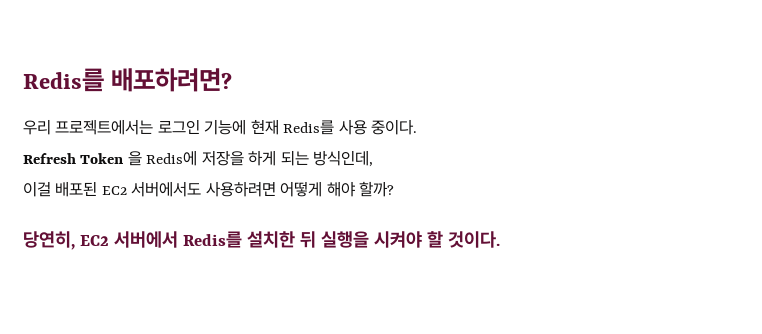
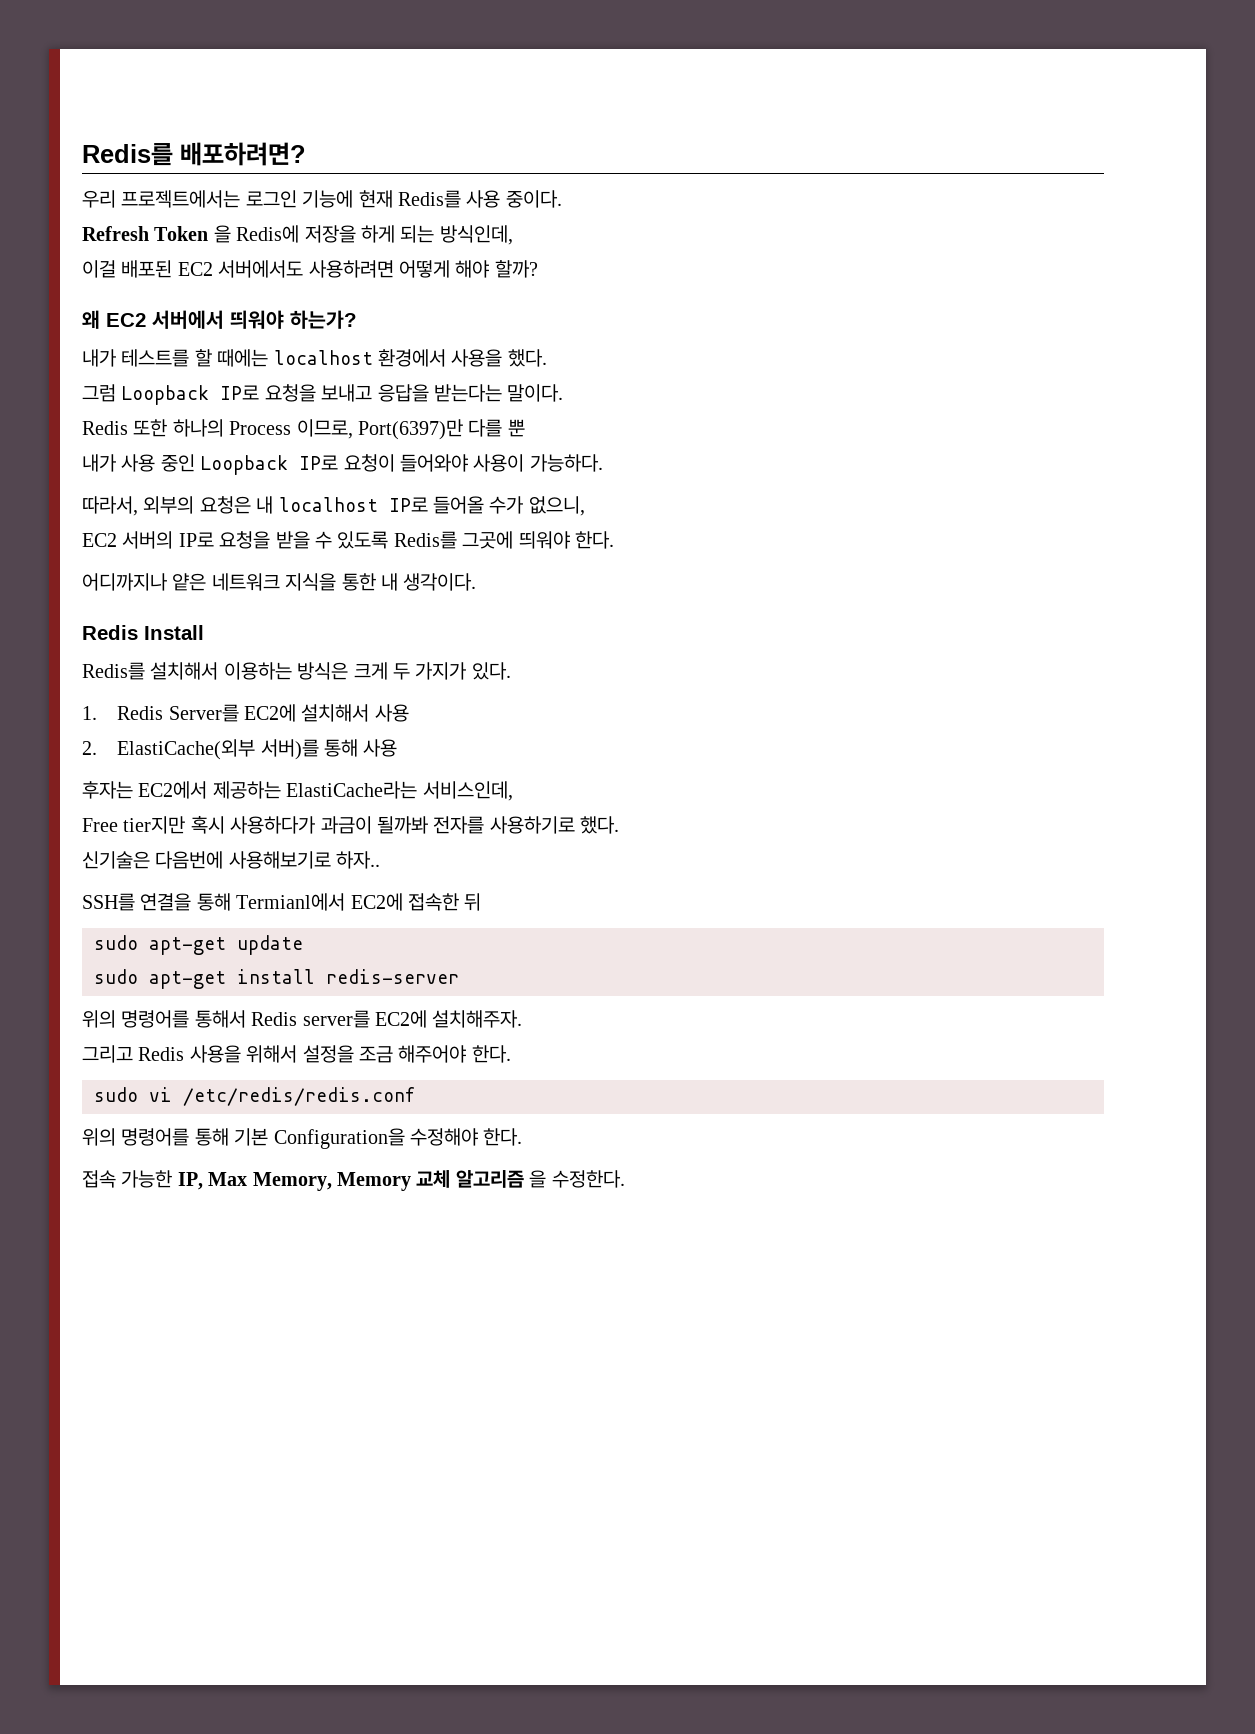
[23,231,75,250] 당연히, -> [82,310,100,329] 왜
[182,231,500,248] Redis를 설치한 뒤 실행을 시켜야 할 것이다. -> [230,310,357,329] [82,349,547,367] [82,384,564,405] [82,419,525,440] [82,454,603,475] [82,496,585,516] [82,531,614,549] [82,573,477,591] [82,625,204,640] [82,662,511,680] [82,704,409,722] [82,739,398,760] [82,781,513,801] [82,815,620,834] [82,851,381,869] [82,893,482,911] [94,935,303,955] [94,969,459,989] [82,1010,523,1028] [82,1045,511,1063] [94,1087,415,1106] [82,1128,523,1149] [82,1170,625,1191] 띄워야 하는가? // 내가 테스트를 할 때에는 localhost 환경에서 사용을 했다. // 그럼 Loopback IP로 요청을 보내고 응답을 받는다는 말이다. // Redis 또한 하나의 Process 이므로, Port(6397)만 다를 뿐 // 내가 사용 중인 Loopback IP로 요청이 들어와야 사용이 가능하다. // 따라서, 외부의 요청은 내 localhost IP로 들어올 수가 없으니, // EC2 서버의 IP로 요청을 받을 수 있도록 Redis를 그곳에 띄워야 한다. // 어디까지나 얕은 네트워크 지식을 통한 내 생각이다. // Redis Install // Redis를 설치해서 이용하는 방식은 크게 두 가지가 있다. // 1. Redis Server를 EC2에 설치해서 사용 // 2. ElastiCache(외부 서버)를 통해 사용 // 후자는 EC2에서 제공하는 ElastiCache라는 서비스인데, // Free tier지만 혹시 사용하다가 과금이 될까봐 전자를 사용하기로 했다. // 신기술은 다음번에 사용해보기로 하자.. // SSH를 연결을 통해 Termianl에서 EC2에 접속한 뒤 // sudo apt-get update // sudo apt-get install redis-server // 위의 명령어를 통해서 Redis server를 EC2에 설치해주자. // 그리고 Redis 사용을 위해서 설정을 조금 해주어야 한다. // sudo vi /etc/redis/redis.conf // 위의 명령어를 통해 기본 Configuration을 수정해야 한다. // 접속 가능한 IP, Max Memory, Memory 교체 알고리즘 을 수정한다.

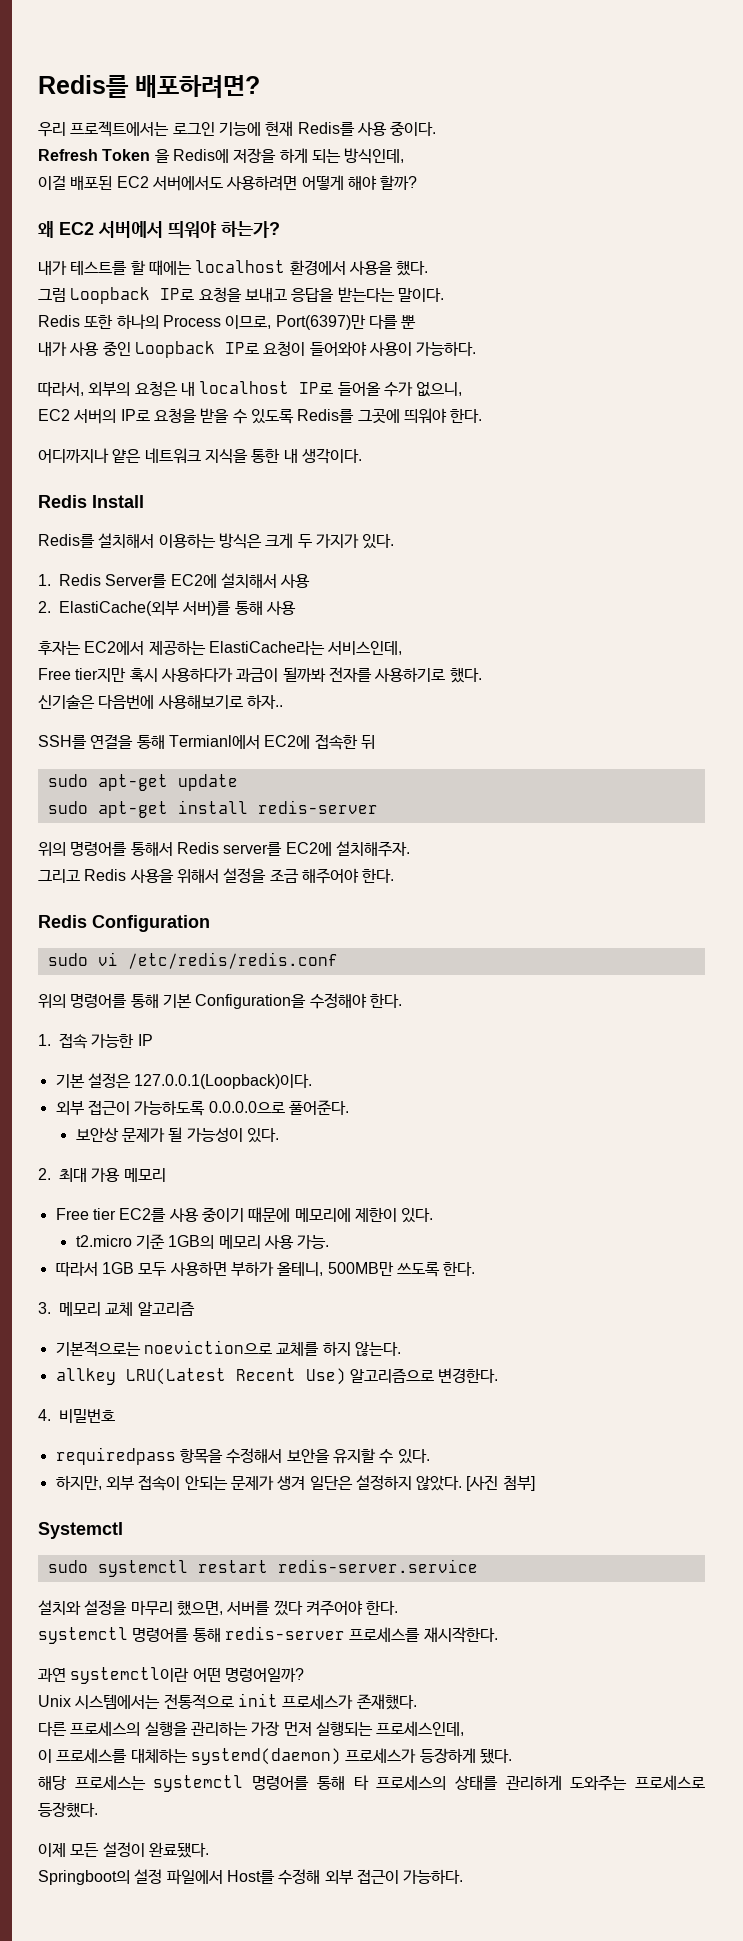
(511, 1054) none -> [38,915,210,932] // Redis Configuration
(523, 1137) none -> [38,1034,51,1046] 1.
[177,1170,625,1191] IP, Max Memory, Memory 교체 알고리즘 을 수정한다. -> [137,1034,153,1046] [55,1073,313,1089] [55,1100,349,1116] [75,1127,279,1143] [38,1168,166,1182] [55,1207,434,1223] [75,1234,330,1249] [55,1261,476,1277] [38,1301,195,1316] [55,1340,401,1357] [55,1368,499,1385] [38,1409,115,1423] [55,1447,430,1465] [55,1475,535,1491] [38,1522,123,1539] [47,1559,478,1577] [38,1600,399,1616] [38,1626,498,1644] [38,1667,304,1684] [38,1693,417,1710] [38,1721,465,1736] [38,1748,512,1765] [38,1775,705,1792] [38,1802,98,1818] [38,1842,209,1858] [38,1869,464,1885] IP // 기본 설정은 127.0.0.1(Loopback)이다. // 외부 접근이 가능하도록 0.0.0.0으로 풀어준다. // 보안상 문제가 될 가능성이 있다. // 2. 최대 가용 메모리 // Free tier EC2를 사용 중이기 때문에 메모리에 제한이 있다. // t2.micro 기준 1GB의 메모리 사용 가능. // 따라서 1GB 모두 사용하면 부하가 올테니, 500MB만 쓰도록 한다. // 3. 메모리 교체 알고리즘 // 기본적으로는 noeviction으로 교체를 하지 않는다. // allkey LRU(Latest Recent Use) 알고리즘으로 변경한다. // 4. 비밀번호 // requiredpass 항목을 수정해서 보안을 유지할 수 있다. // 하지만, 외부 접속이 안되는 문제가 생겨 일단은 설정하지 않았다. [사진 첨부] // Systemctl // sudo systemctl restart redis-server.service // 설치와 설정을 마무리 했으면, 서버를 껐다 켜주어야 한다. // systemctl 명령어를 통해 redis-server 프로세스를 재시작한다. // 과연 systemctl이란 어떤 명령어일까? // Unix 시스템에서는 전통적으로 init 프로세스가 존재했다. // 다른 프로세스의 실행을 관리하는 가장 먼저 실행되는 프로세스인데, // 이 프로세스를 대체하는 systemd(daemon) 프로세스가 등장하게 됐다. // 해당 프로세스는 systemctl 명령어를 통해 타 프로세스의 상태를 관리하게 도와주는 프로세스로 등장했다. // 이제 모든 설정이 완료됐다. // Springboot의 설정 파일에서 Host를 수정해 외부 접근이 가능하다.

